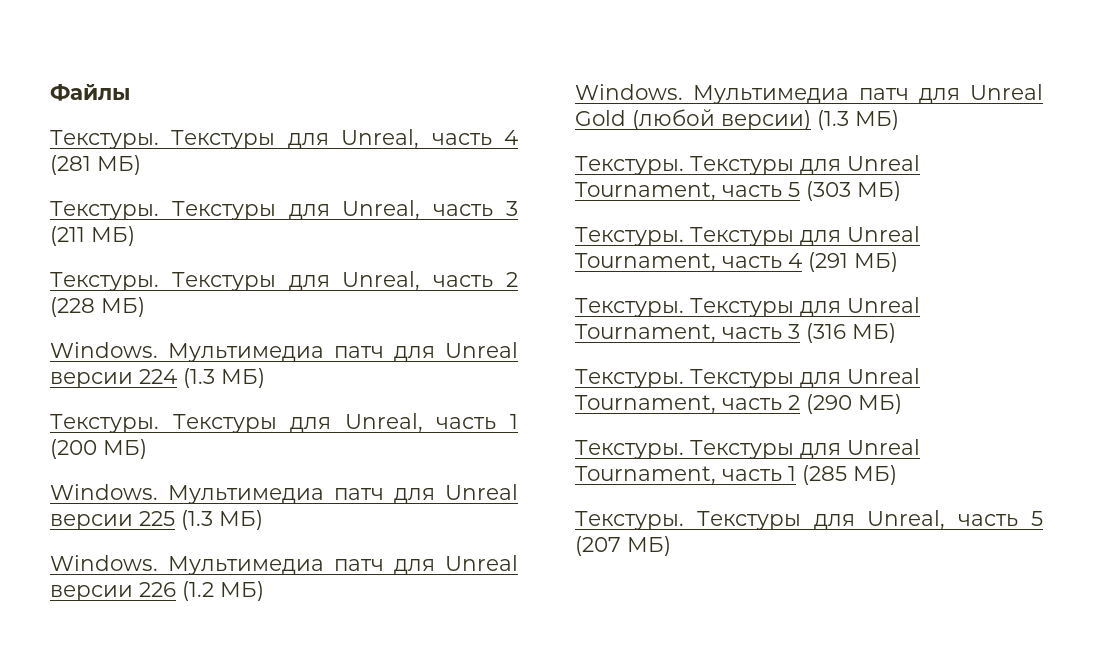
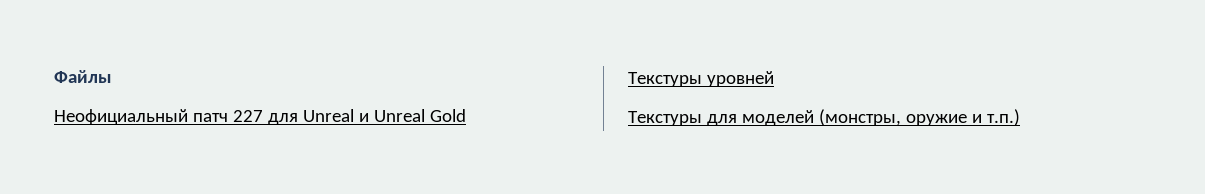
[50,129,518,149] [50,155,141,175] [50,200,518,220] [50,226,135,246] [50,271,518,291] [50,297,145,317] [50,342,518,362] [50,368,265,388] [50,413,518,433] [50,439,147,459] [50,484,518,504] [50,510,263,530] [50,555,518,575] [50,581,264,601] [575,84,1043,104] [575,109,899,130] [575,155,920,175] [575,181,901,201] [575,226,920,246] [575,252,898,272] [575,297,920,317] [575,323,896,343] [575,368,920,388] [575,394,902,414] [575,439,920,459] [575,465,897,485] [575,510,1043,530] [575,536,671,556] Текстуры. Текстуры для Unreal, часть 4 (281 МБ) // Текстуры. Текстуры для Unreal, часть 3 (211 МБ) // Текстуры. Текстуры для Unreal, часть 2 (228 МБ) // Windows. Мультимедиа патч для Unreal версии 224 (1.3 МБ) // Текстуры. Текстуры для Unreal, часть 1 (200 МБ) // Windows. Мультимедиа патч для Unreal версии 225 (1.3 МБ) // Windows. Мультимедиа патч для Unreal версии 226 (1.2 МБ) // Windows. Мультимедиа патч для Unreal Gold (любой версии) (1.3 МБ) // Текстуры. Текстуры для Unreal Tournament, часть 5 (303 МБ) // Текстуры. Текстуры для Unreal Tournament, часть 4 (291 МБ) // Текстуры. Текстуры для Unreal Tournament, часть 3 (316 МБ) // Текстуры. Текстуры для Unreal Tournament, часть 2 (290 МБ) // Текстуры. Текстуры для Unreal Tournament, часть 1 (285 МБ) // Текстуры. Текстуры для Unreal, часть 5 (207 МБ) -> [54,109,466,125] [628,71,774,87] [628,109,1020,126] Неофициальный патч 227 для Unreal и Unreal Gold // Текстуры уровней // Текстуры для моделей (монстры, оружие и т.п.)

